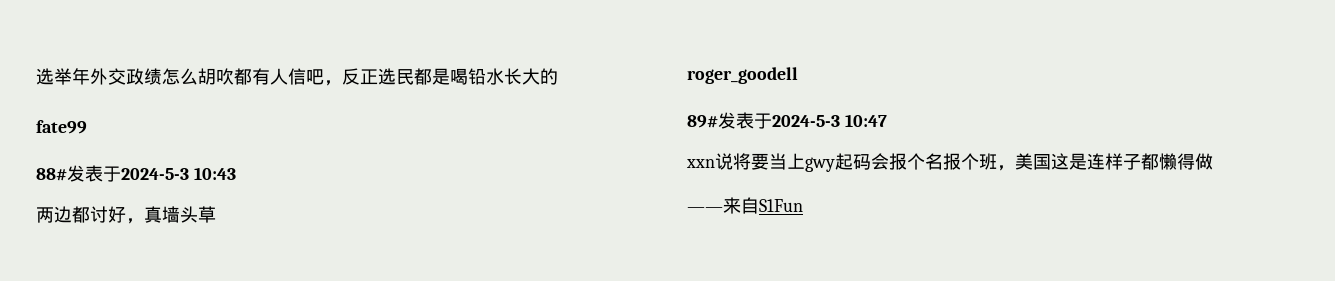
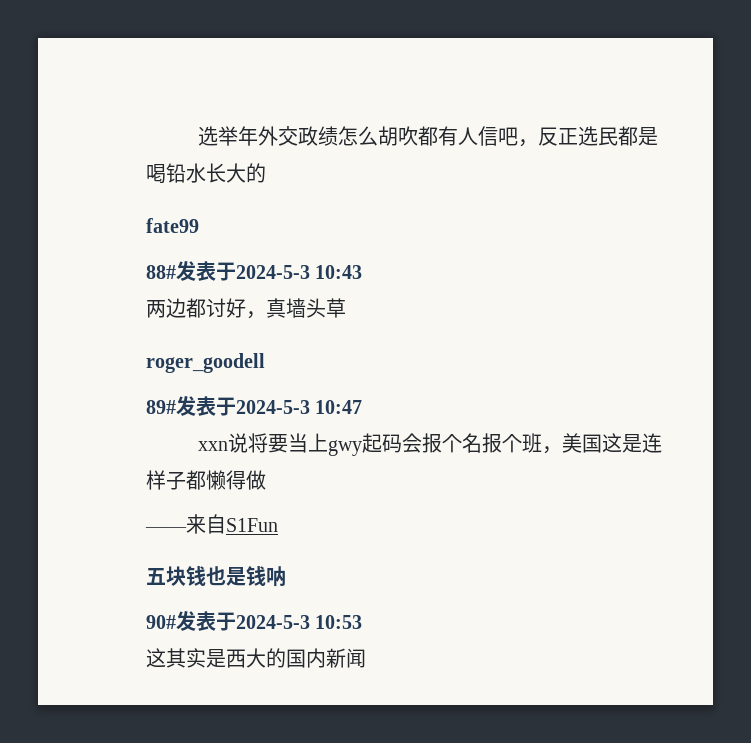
(803, 205) none -> [146,566,286,587] [146,611,363,631] [146,648,366,668] // 五块钱也是钱呐 // 90#发表于2024-5-3 10:53 // 这其实是西大的国内新闻

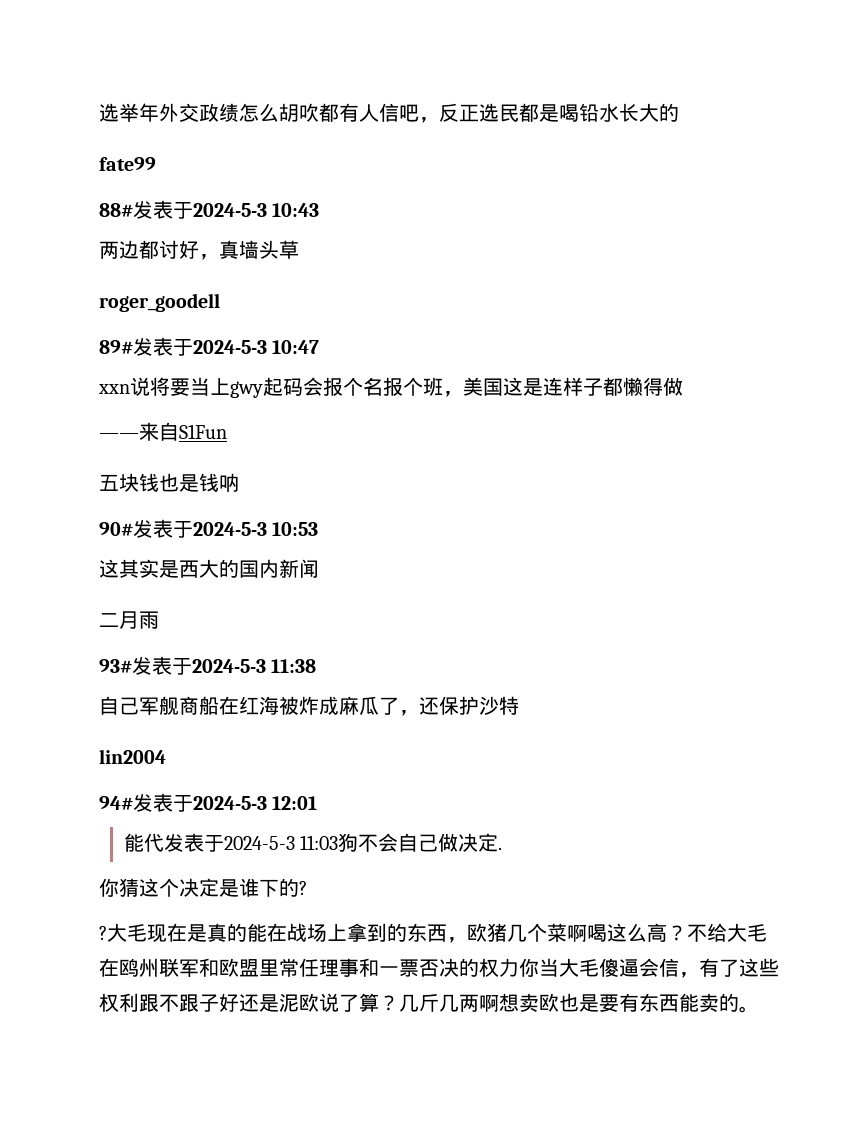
(366, 658) none -> [99,611,159,629] [99,656,317,675] [99,696,519,716] [99,749,166,764] [99,793,318,812] [123,833,503,852] [99,878,307,897] [99,923,767,943] [99,958,779,978] [99,993,759,1013] // 二月雨 // 93#发表于2024-5-3 11:38 // 自己军舰商船在红海被炸成麻瓜了，还保护沙特 // lin2004 // 94#发表于2024-5-3 12:01 // 能代发表于2024-5-3 11:03狗不会自己做决定. // 你猜这个决定是谁下的? // ?大毛现在是真的能在战场上拿到的东西，欧猪几个菜啊喝这么高？不给大毛在鸥州联军和欧盟里常任理事和一票否决的权力你当大毛傻逼会信，有了这些权利跟不跟子好还是泥欧说了算？几斤几两啊想卖欧也是要有东西能卖的。

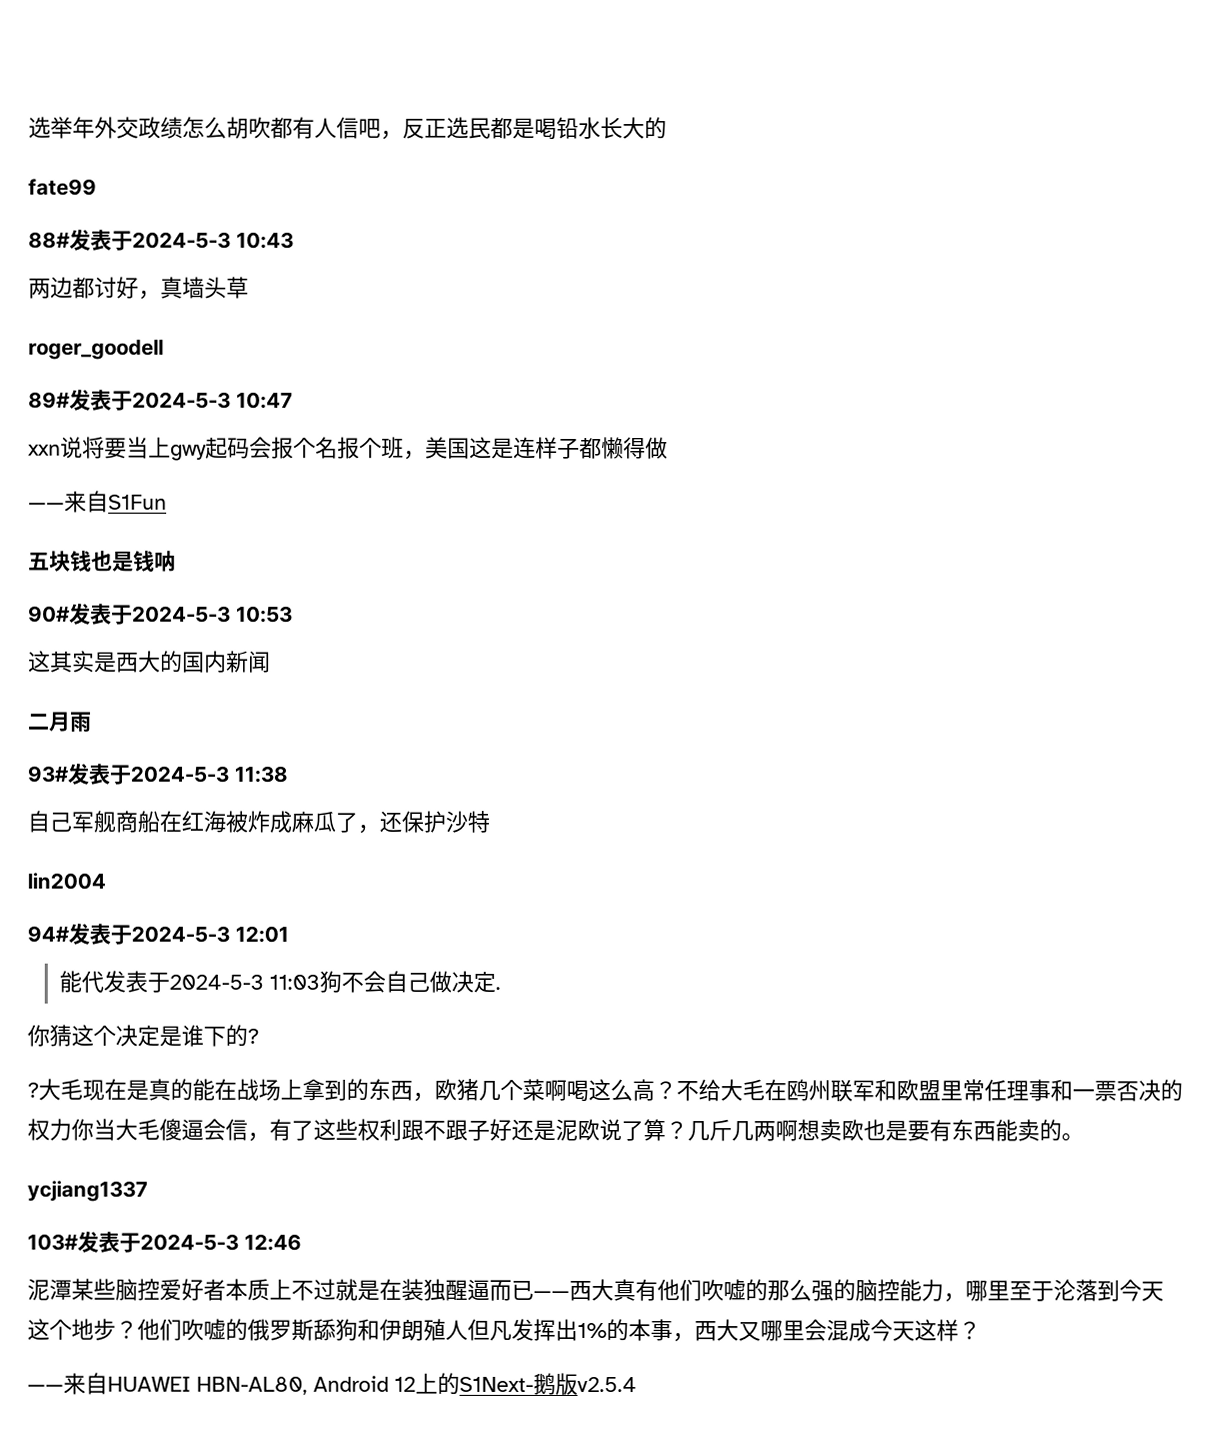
(759, 1009) none -> [27,1180,148,1202] [27,1231,302,1253] [27,1278,1164,1303] [27,1318,981,1343] [27,1372,637,1395] // ycjiang1337 // 103#发表于2024-5-3 12:46 // 泥潭某些脑控爱好者本质上不过就是在装独醒逼而已——西大真有他们吹嘘的那么强的脑控能力，哪里至于沦落到今天这个地步？他们吹嘘的俄罗斯舔狗和伊朗殖人但凡发挥出1%的本事，西大又哪里会混成今天这样？ // ——来自HUAWEI HBN-AL80, Android 12上的S1Next-鹅版v2.5.4

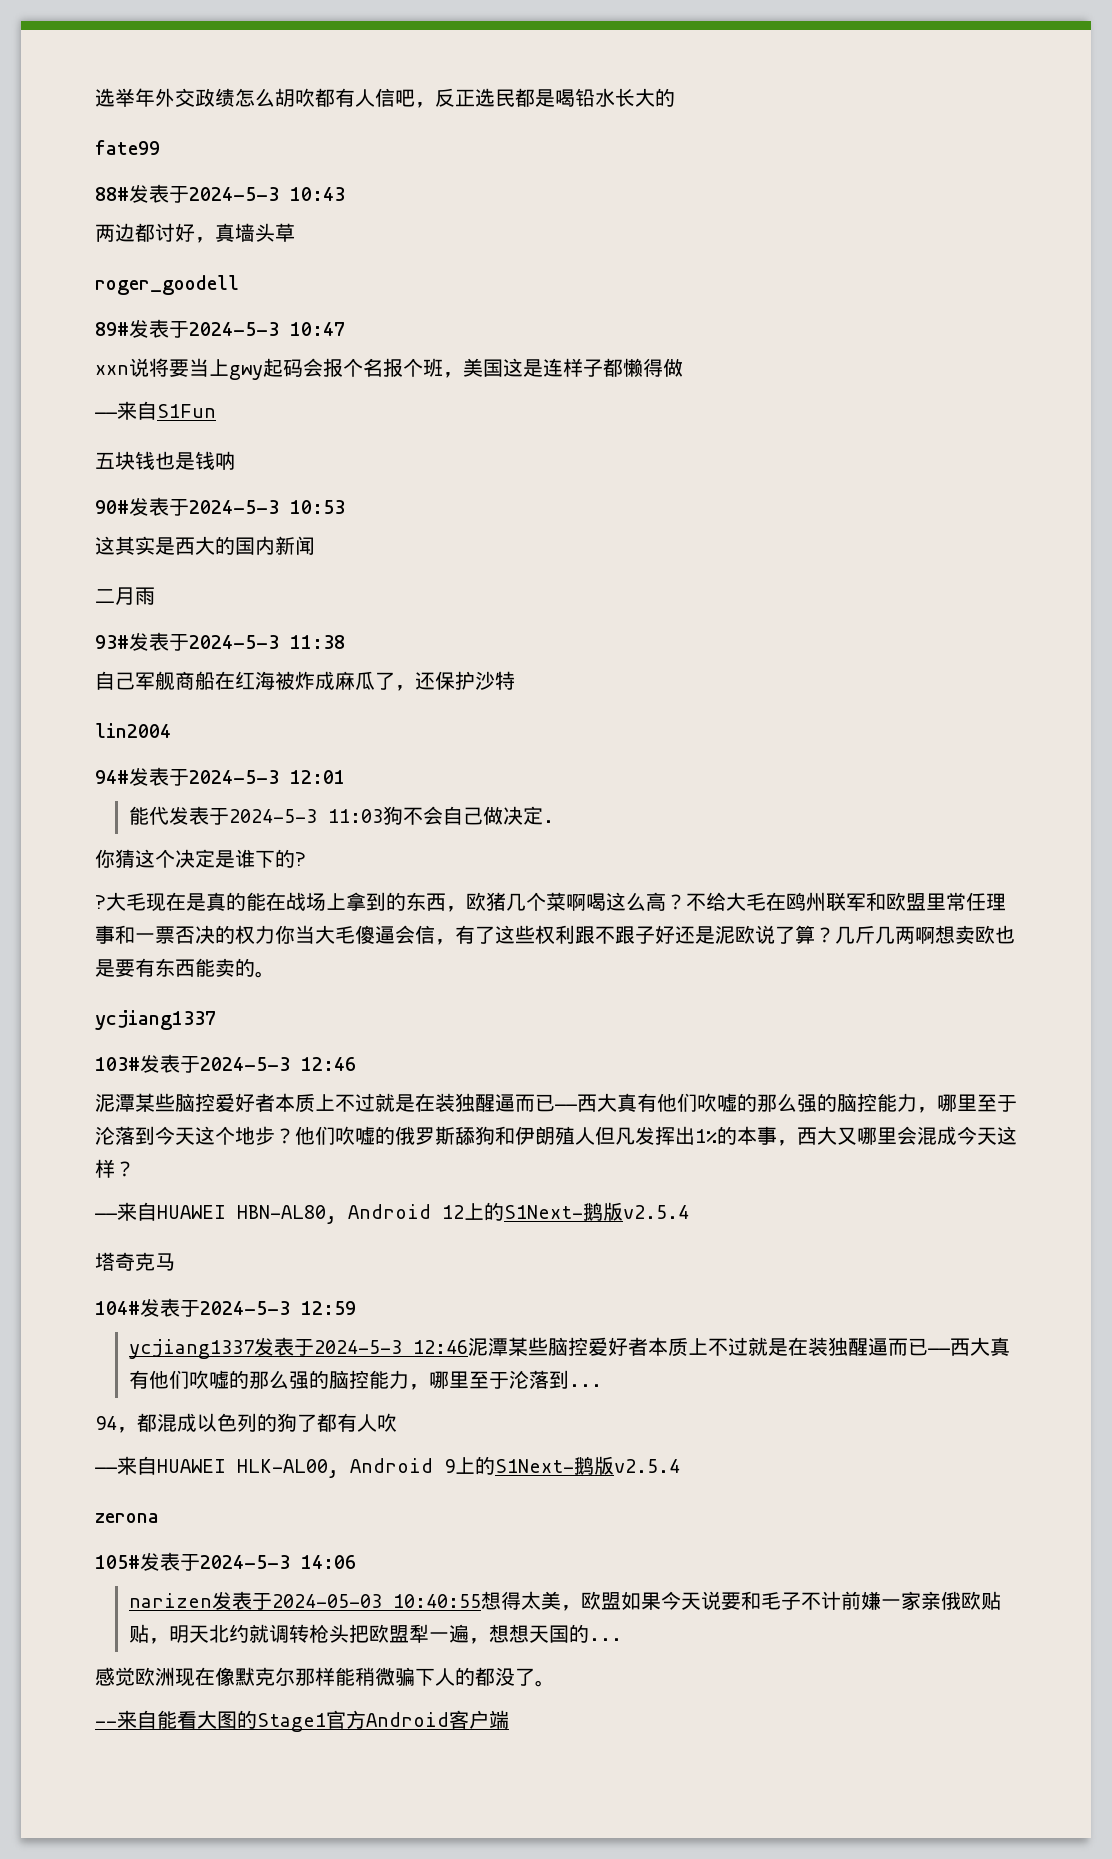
(637, 1384) none -> [95,1252,175,1271] [95,1298,356,1317] [129,1337,1011,1359] [129,1370,603,1390] [95,1413,397,1433] [95,1456,680,1478] [95,1513,159,1523] [95,1552,356,1571] [129,1591,1002,1611] [129,1624,623,1644] [95,1667,555,1687] [95,1710,509,1732] // 塔奇克马 // 104#发表于2024-5-3 12:59 // ycjiang1337发表于2024-5-3 12:46泥潭某些脑控爱好者本质上不过就是在装独醒逼而已——西大真有他们吹嘘的那么强的脑控能力，哪里至于沦落到... // 94，都混成以色列的狗了都有人吹 // ——来自HUAWEI HLK-AL00, Android 9上的S1Next-鹅版v2.5.4 // zerona // 105#发表于2024-5-3 14:06 // narizen发表于2024-05-03 10:40:55想得太美，欧盟如果今天说要和毛子不计前嫌一家亲俄欧贴贴，明天北约就调转枪头把欧盟犁一遍，想想天国的... // 感觉欧洲现在像默克尔那样能稍微骗下人的都没了。 // --来自能看大图的Stage1官方Android客户端

